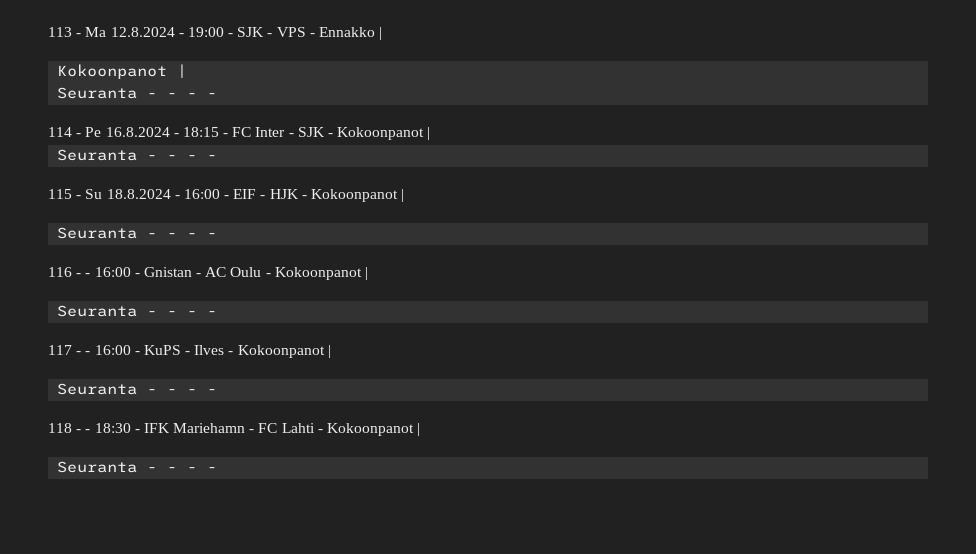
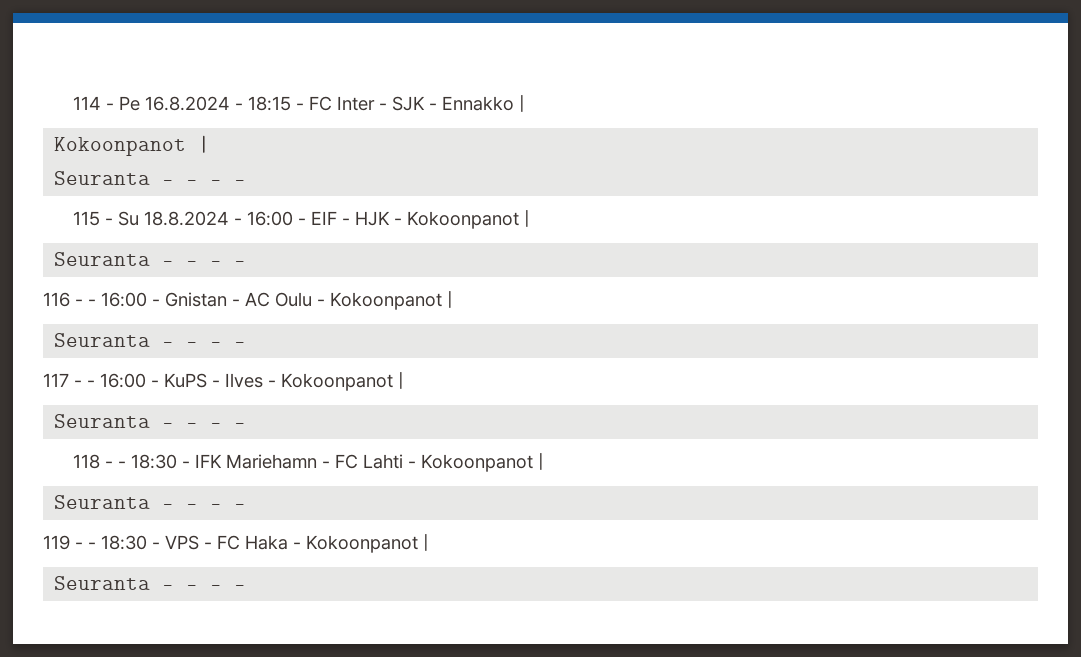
[48,27,383,40] [57,64,188,79] [57,87,218,99] 113 - Ma 12.8.2024 - 19:00 - SJK - VPS - Ennakko | // Kokoonpanot | // Seuranta - - - - // -> (72, 103) none
(334, 135) none -> [441,95,525,112] Ennakko | //
(218, 469) none -> [43,534,429,553] [54,576,247,590] // 119 - - 18:30 - VPS - FC Haka - Kokoonpanot | // Seuranta - - - -

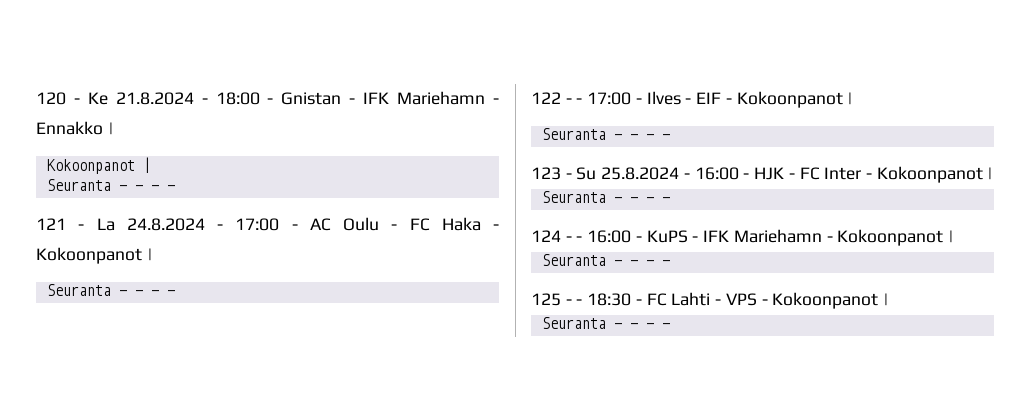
[72,96,425,111] 114 - Pe 16.8.2024 - 18:15 - FC Inter - SJK -> [36,91,486,105] 120 - Ke 21.8.2024 - 18:00 - Gnistan - IFK Mariehamn
[72,210,530,229] [54,252,247,266] [43,291,453,310] [54,333,247,347] [43,372,404,391] [54,414,247,428] [72,453,544,472] [54,495,247,509] [43,535,199,550] 115 - Su 18.8.2024 - 16:00 - EIF - HJK - Kokoonpanot | // Seuranta - - - - // 116 - - 16:00 - Gnistan - AC Oulu - Kokoonpanot | // Seuranta - - - - // 117 - - 16:00 - KuPS - Ilves - Kokoonpanot | // Seuranta - - - - // 118 - - 18:30 - IFK Mariehamn - FC Lahti - Kokoonpanot | // Seuranta - - - - // 119 - - 18:30 - VPS -> [36,217,379,231] 121 - La 24.8.2024 - 17:00 - AC Oulu
(247, 587) none -> [531,91,854,108] [541,128,670,140] [531,166,994,183] [541,191,670,203] [531,229,954,246] [541,254,670,266] [531,292,889,309] [541,317,670,329] // 122 - - 17:00 - Ilves - EIF - Kokoonpanot | // Seuranta - - - - // 123 - Su 25.8.2024 - 16:00 - HJK - FC Inter - Kokoonpanot | // Seuranta - - - - // 124 - - 16:00 - KuPS - IFK Mariehamn - Kokoonpanot | // Seuranta - - - - // 125 - - 18:30 - FC Lahti - VPS - Kokoonpanot | // Seuranta - - - -

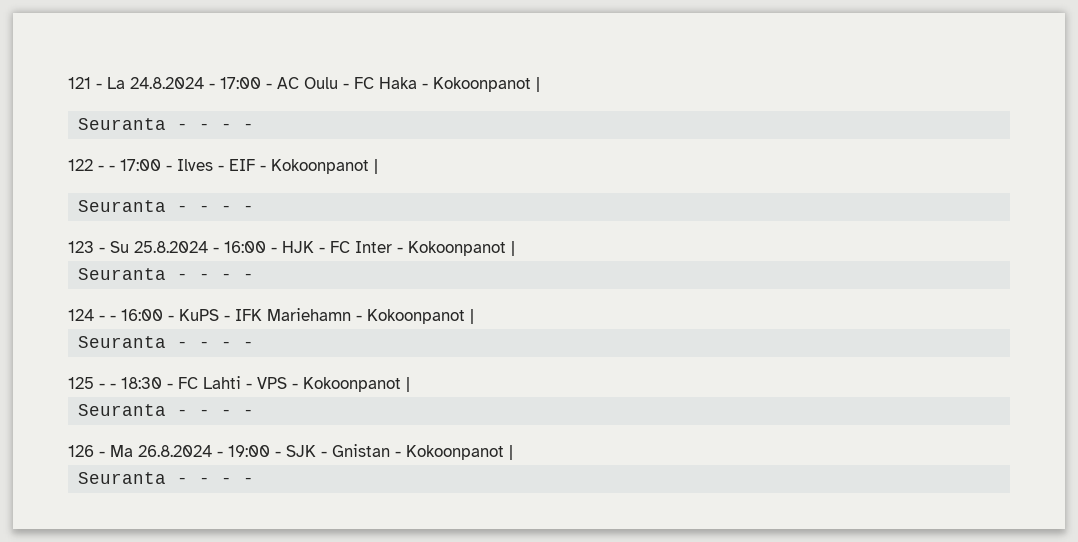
[36,91,500,105] [36,121,114,135] [46,157,151,174] [46,179,175,191] 120 - Ke 21.8.2024 - 18:00 - Gnistan - IFK Mariehamn - Ennakko | // Kokoonpanot | // Seuranta - - - - // -> (68, 83) none
(670, 326) none -> [68,444,513,460] [78,472,255,484] // 126 - Ma 26.8.2024 - 19:00 - SJK - Gnistan - Kokoonpanot | // Seuranta - - - -

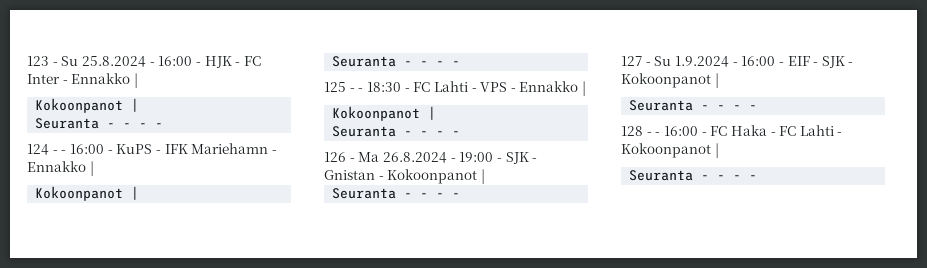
[68,77,540,92] [78,118,255,130] [68,159,378,174] [78,200,255,212] 121 - La 24.8.2024 - 17:00 - AC Oulu - FC Haka - Kokoonpanot | // Seuranta - - - - // 122 - - 17:00 - Ilves - EIF - Kokoonpanot | // Seuranta - - - - // -> (27, 61) none
(403, 250) none -> [71,73,138,88] Ennakko | //
(362, 318) none -> [27,161,94,176] Ennakko | //
(298, 386) none -> [519,81,587,96] Ennakko | //
(255, 480) none -> [621,56,854,68] [621,73,719,88] [629,100,758,111] [621,125,843,136] [621,143,719,158] [629,170,758,181] // 127 - Su 1.9.2024 - 16:00 - EIF - SJK - Kokoonpanot | // Seuranta - - - - // 128 - - 16:00 - FC Haka - FC Lahti - Kokoonpanot | // Seuranta - - - -

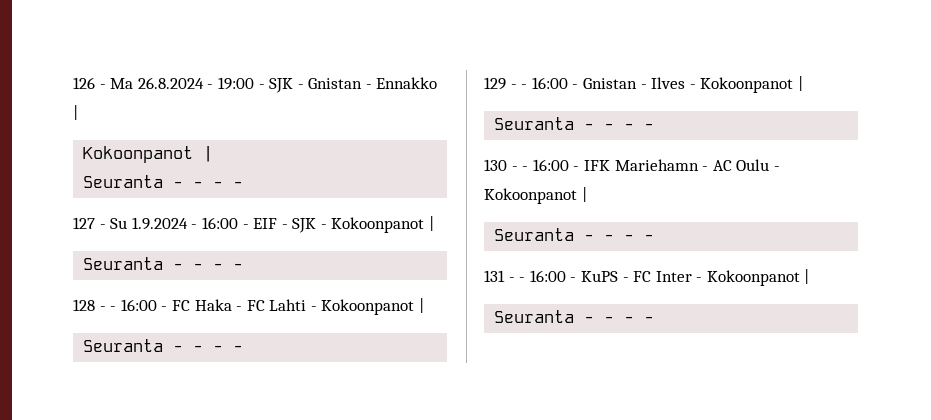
[27,56,261,68] [27,73,138,88] [35,98,140,113] [35,118,164,129] [27,143,277,155] [27,161,94,176] [35,186,140,201] [332,56,461,67] [324,81,587,96] [332,106,437,121] [332,126,461,137] 123 - Su 25.8.2024 - 16:00 - HJK - FC Inter - Ennakko | // Kokoonpanot | // Seuranta - - - - // 124 - - 16:00 - KuPS - IFK Mariehamn - Ennakko | // Kokoonpanot | // Seuranta - - - - // 125 - - 18:30 - FC Lahti - VPS - Ennakko | // Kokoonpanot | // Seuranta - - - - // -> (73, 83) none
(384, 178) none -> [376,77,438,89] [73,105,78,120] Ennakko | //
(758, 177) none -> [484,76,803,93] [494,117,655,130] [484,159,780,171] [484,187,587,204] [494,228,655,241] [484,269,810,286] [494,310,655,323] // 129 - - 16:00 - Gnistan - Ilves - Kokoonpanot | // Seuranta - - - - // 130 - - 16:00 - IFK Mariehamn - AC Oulu - Kokoonpanot | // Seuranta - - - - // 131 - - 16:00 - KuPS - FC Inter - Kokoonpanot | // Seuranta - - - -

